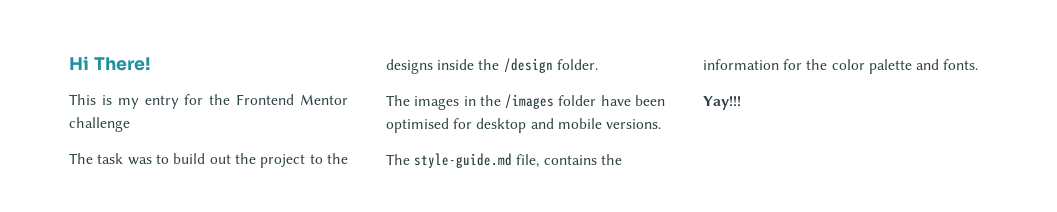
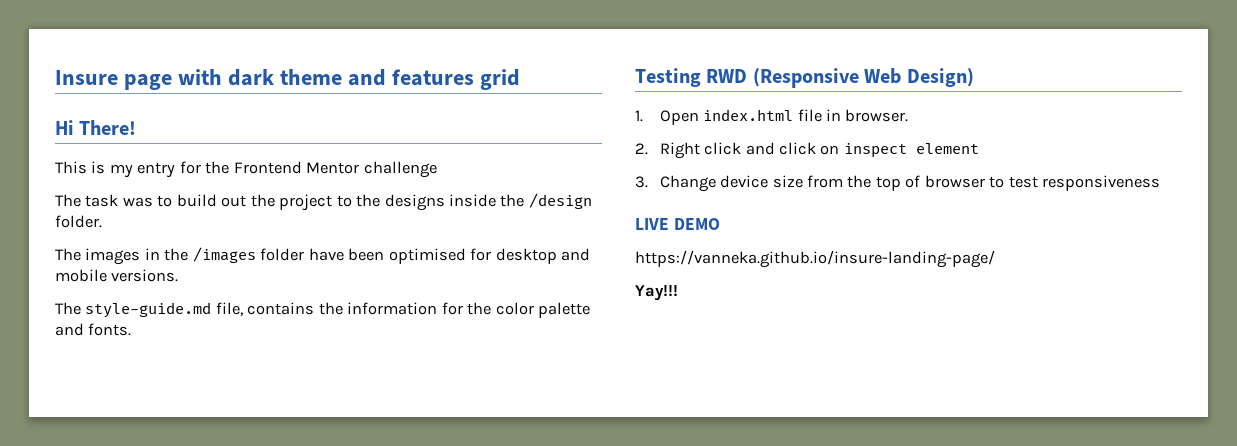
(69, 63) none -> [55,69,520,90] Insure page with dark theme and features grid //
(979, 64) none -> [635,68,974,88] [635,109,909,125] [635,142,979,159] [635,175,1161,192] [635,218,720,230] [635,250,995,268] // Testing RWD (Responsive Web Design) // 1. Open index.html file in browser. // 2. Right click and click on inspect element // 3. Change device size from the top of browser to test responsiveness // LIVE DEMO // https://vanneka.github.io/insure-landing-page/

